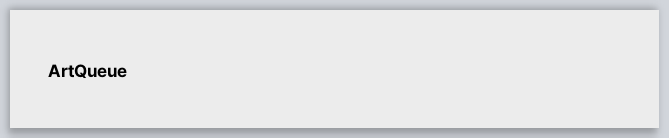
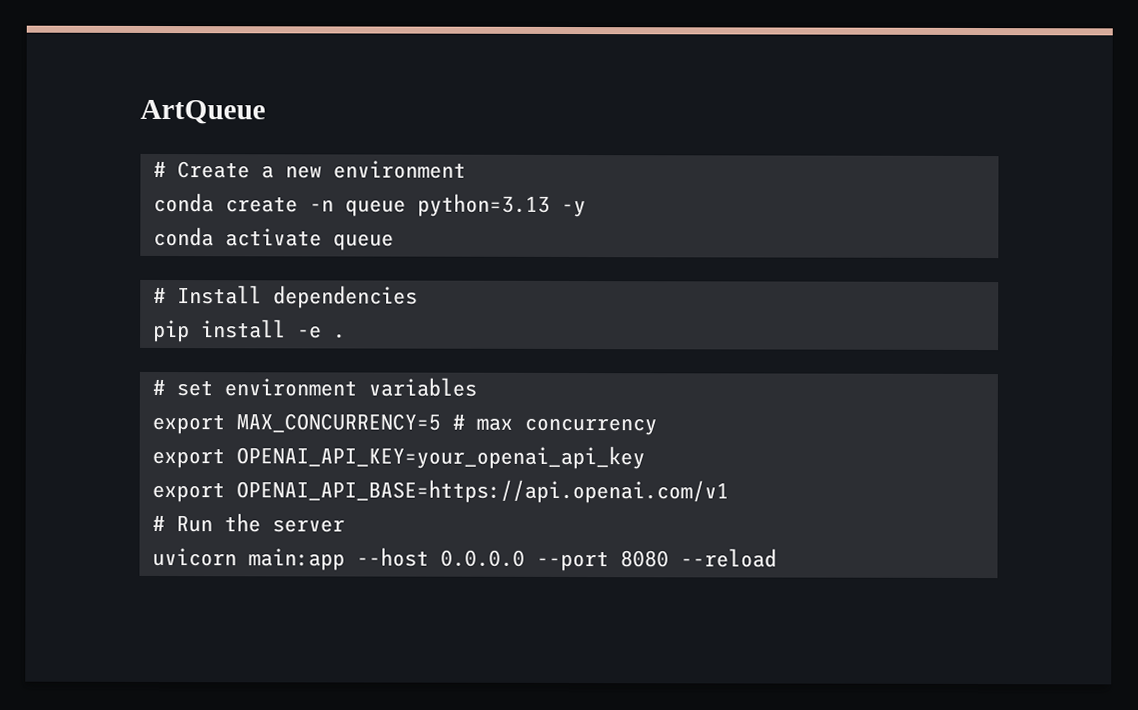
(127, 71) none -> [153,160,467,179] [153,192,587,218] [153,226,395,251] [153,285,419,309] [153,319,347,343] [152,377,478,397] [152,413,658,436] [152,445,646,470] [152,479,730,504] [152,513,346,533] [152,547,778,572] // # Create a new environment // conda create -n queue python=3.13 -y // conda activate queue // # Install dependencies // pip install -e . // # set environment variables // export MAX_CONCURRENCY=5 # max concurrency // export OPENAI_API_KEY=your_openai_api_key // export OPENAI_API_BASE=https://api.openai.com/v1 // # Run the server // uvicorn main:app --host 0.0.0.0 --port 8080 --reload

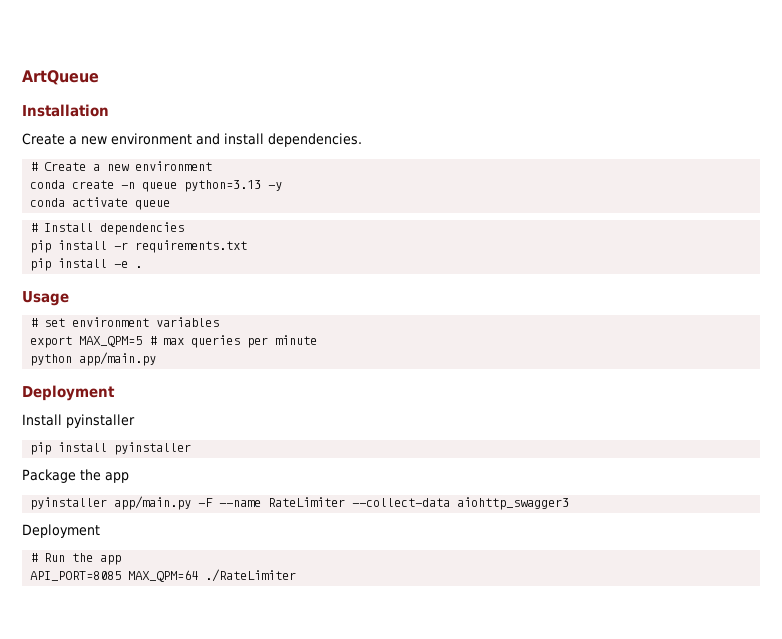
(266, 112) none -> [22,104,109,117] [22,133,362,147] // Installation // Create a new environment and install dependencies.
(419, 297) none -> [30,240,248,253] // pip install -r requirements.txt
(347, 336) none -> [22,291,69,306] // Usage
[236,413,442,433] MAX_CONCURRENCY=5 -> [79,336,143,347] MAX_QPM=5
[524,417,658,436] [152,445,646,470] [152,479,730,504] [152,513,346,533] [152,547,778,572] concurrency // export OPENAI_API_KEY=your_openai_api_key // export OPENAI_API_BASE=https://api.openai.com/v1 // # Run the server // uvicorn main:app --host 0.0.0.0 --port 8080 --reload -> [191,335,318,348] [30,352,157,366] [22,385,115,401] [22,414,135,428] [30,442,192,455] [22,469,129,483] [30,496,570,510] [22,524,100,538] [30,553,122,565] [30,569,297,582] queries per minute // python app/main.py // Deployment // Install pyinstaller // pip install pyinstaller // Package the app // pyinstaller app/main.py -F --name RateLimiter --collect-data aiohttp_swagger3 // Deployment // # Run the app // API_PORT=8085 MAX_QPM=64 ./RateLimiter

